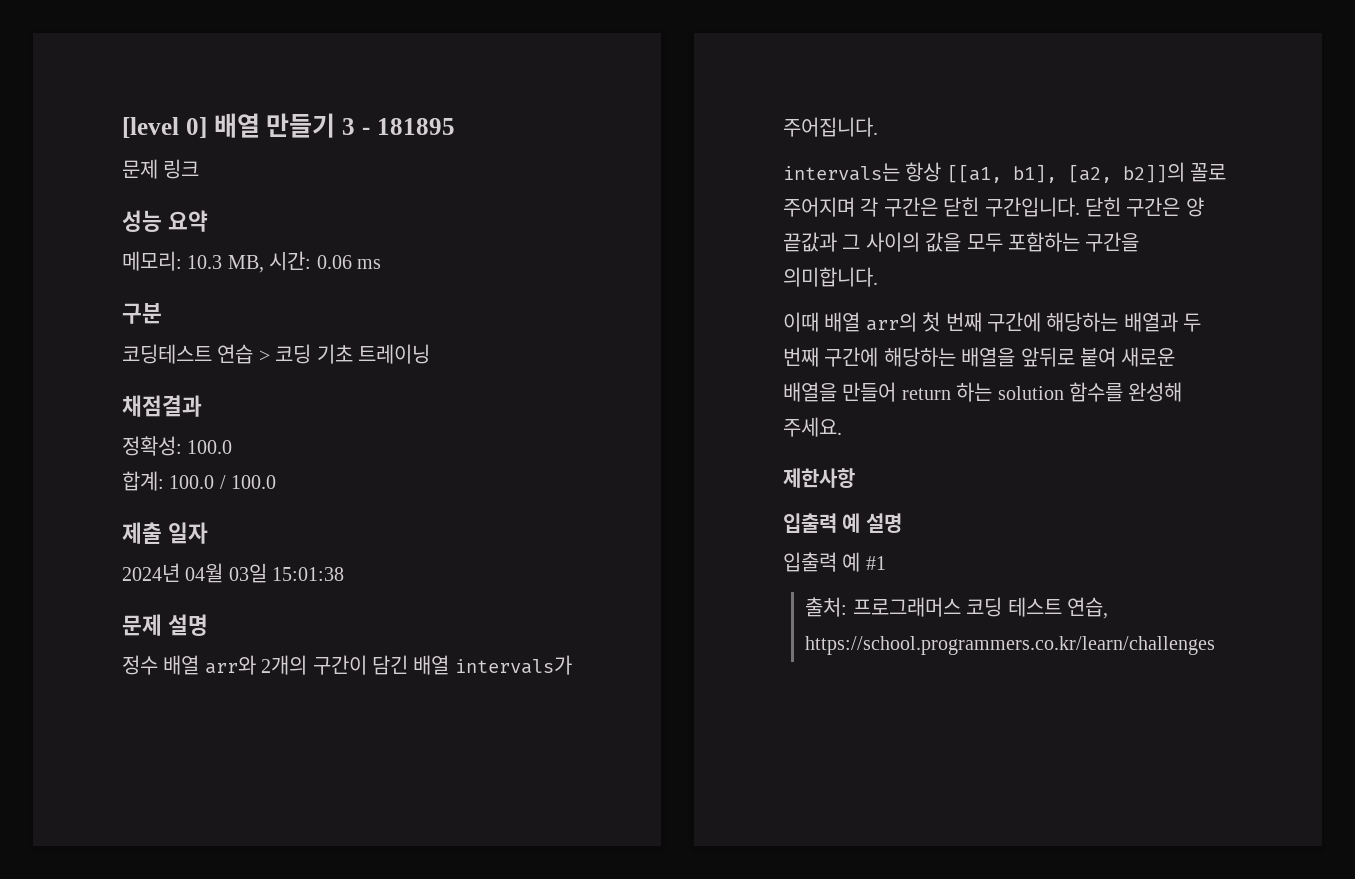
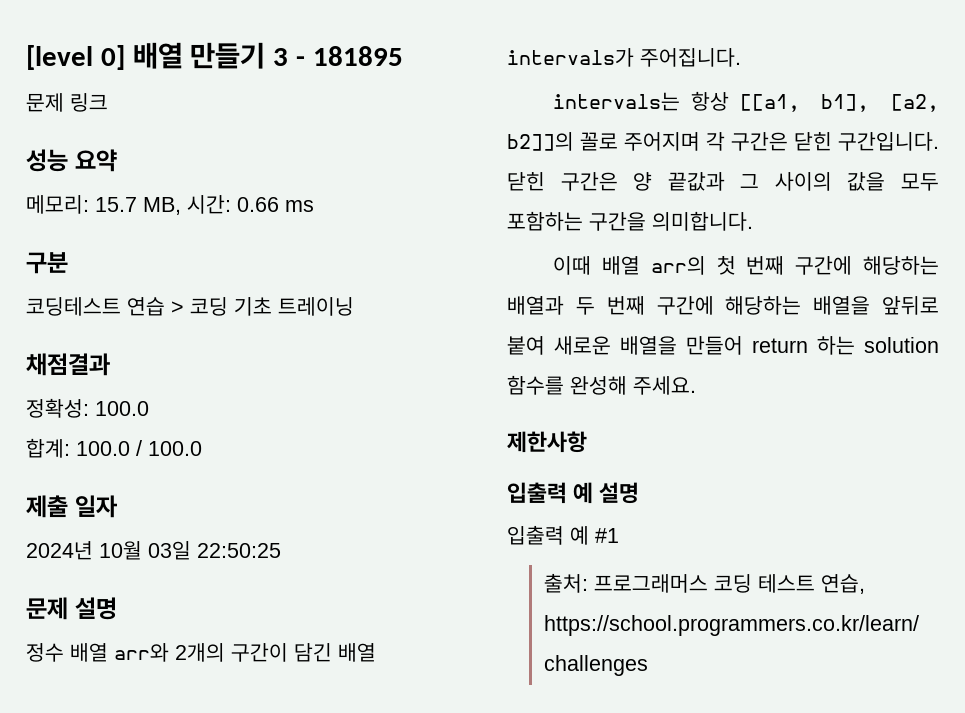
[187,255,223,269] 10.3 -> [95,197,137,212] 15.7
[316,255,352,269] 0.06 -> [237,197,279,212] 0.66
[185,563,345,583] 04월 03일 15:01:38 -> [99,541,281,560] 10월 03일 22:50:25

